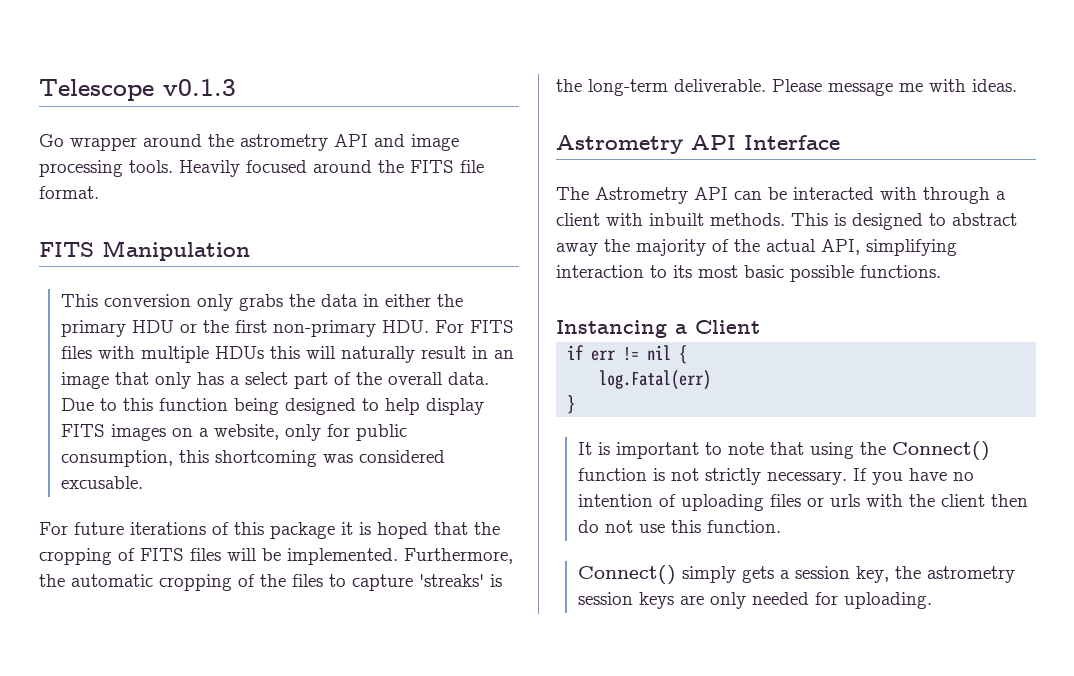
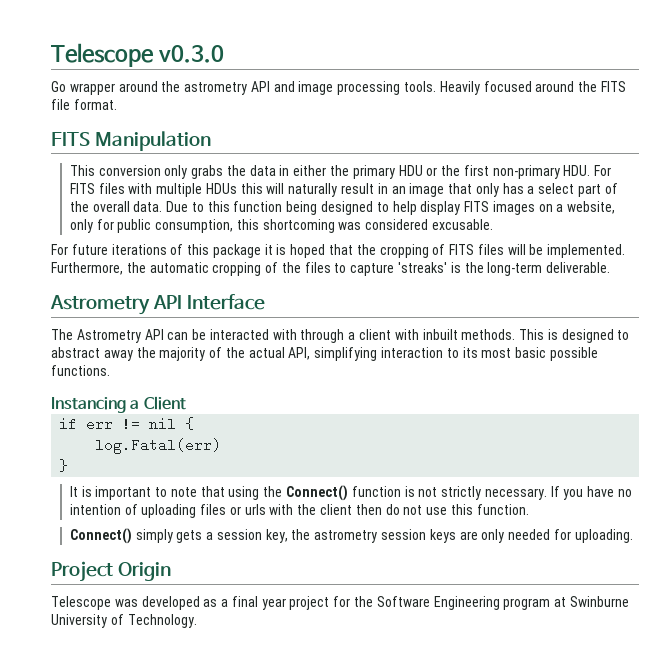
[39,79,236,101] Telescope v0.1.3 -> [51,43,224,67] Telescope v0.3.0
[772,79,1017,96] Please message me with ideas. -> (611, 267) none
(932, 600) none -> [51,561,171,582] [51,596,629,610] [51,614,197,628] // Project Origin // Telescope was developed as a final year project for the Software Engineering program at Swinburne University of Technology.

